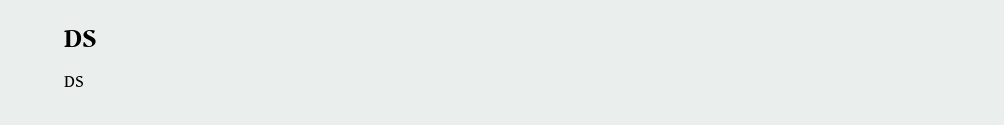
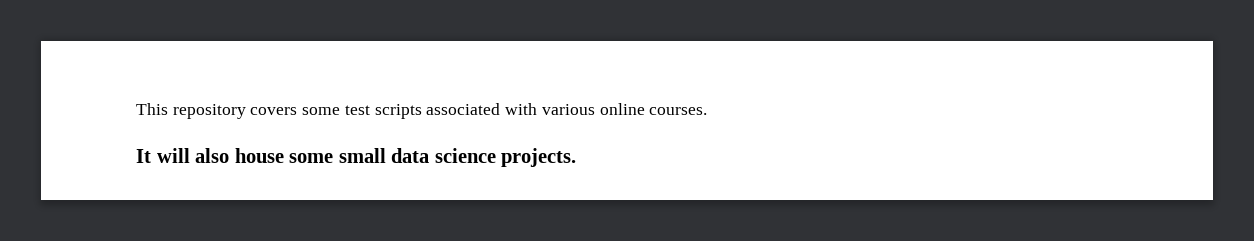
[64,30,97,47] [64,76,84,87] DS // DS -> [136,103,708,119] [136,148,577,167] This repository covers some test scripts associated with various online courses. // It will also house some small data science projects.

